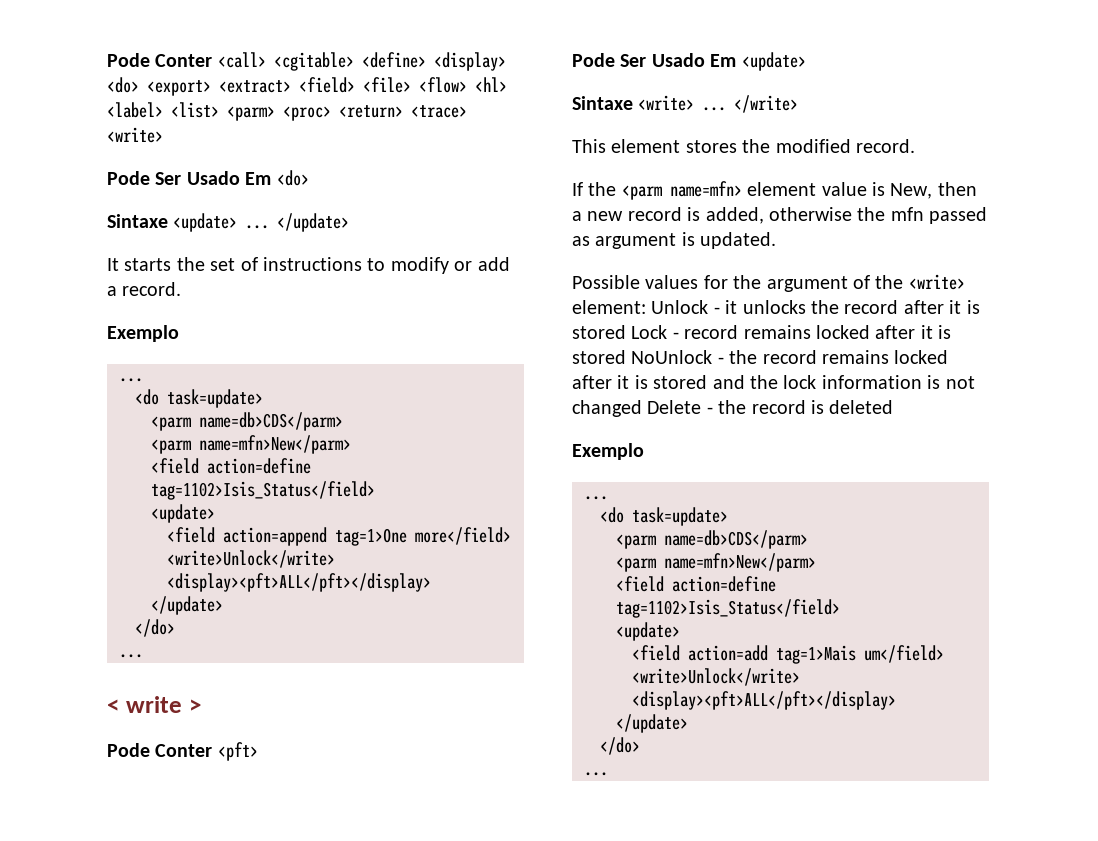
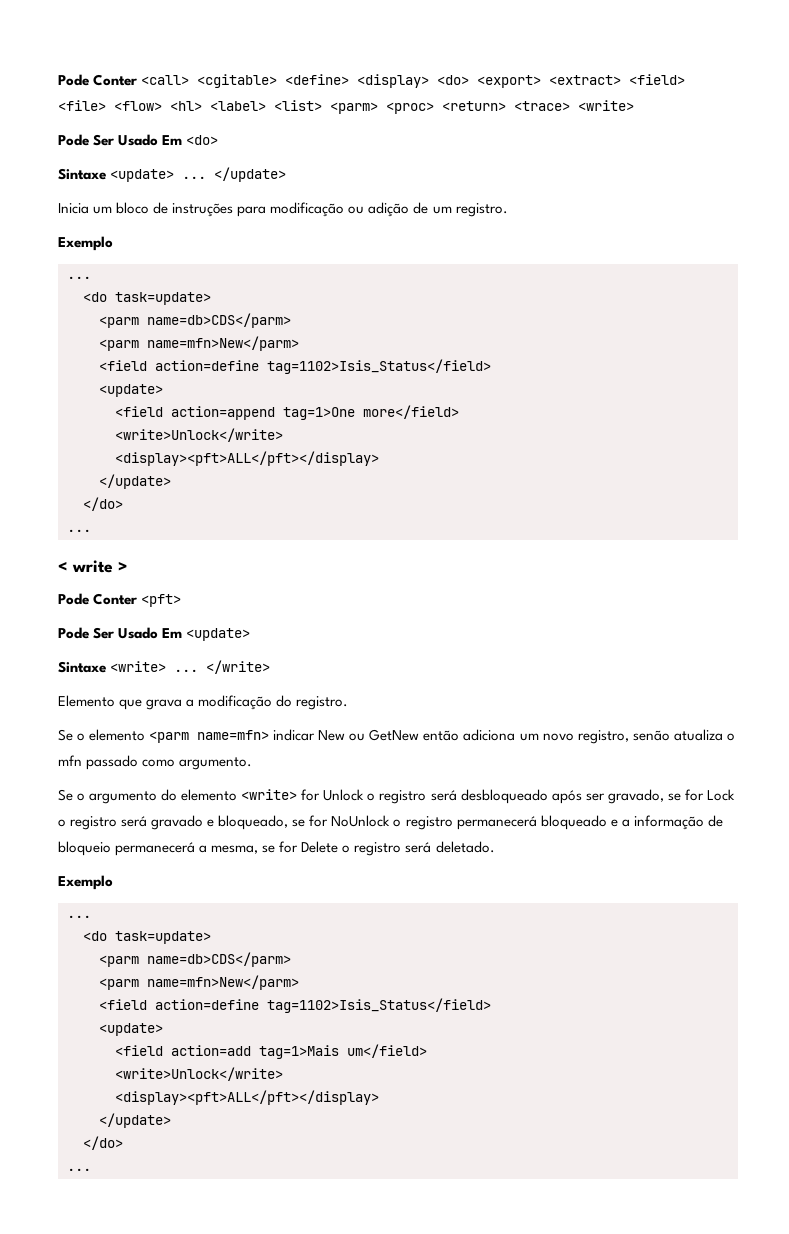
[107,257,510,274] [107,282,182,296] It starts the set of instructions to modify or add a record. -> [58,202,508,217] Inicia um bloco de instruções para modificação ou adição de um registro.
[572,139,915,153] [572,181,977,200] [572,207,988,224] [572,232,777,249] [572,274,965,292] [572,300,980,314] [572,325,952,339] [572,350,949,364] [572,375,975,389] [572,400,894,417] This element stores the modified record. // If the <parm name=mfn> element value is New, then a new record is added, otherwise the mfn passed as argument is updated. // Possible values for the argument of the <write> element: Unlock - it unlocks the record after it is stored Lock - record remains locked after it is stored NoUnlock - the record remains locked after it is stored and the lock information is not changed Delete - the record is deleted -> [58,695,349,710] [58,729,735,744] [58,755,253,770] [58,789,735,804] [58,815,723,830] [58,841,495,856] Elemento que grava a modificação do registro. // Se o elemento <parm name=mfn> indicar New ou GetNew então adiciona um novo registro, senão atualiza o mfn passado como argumento. // Se o argumento do elemento <write> for Unlock o registro será desbloqueado após ser gravado, se for Lock o registro será gravado e bloqueado, se for NoUnlock o registro permanecerá bloqueado e a informação de bloqueio permanecerá a mesma, se for Delete o registro será deletado.

